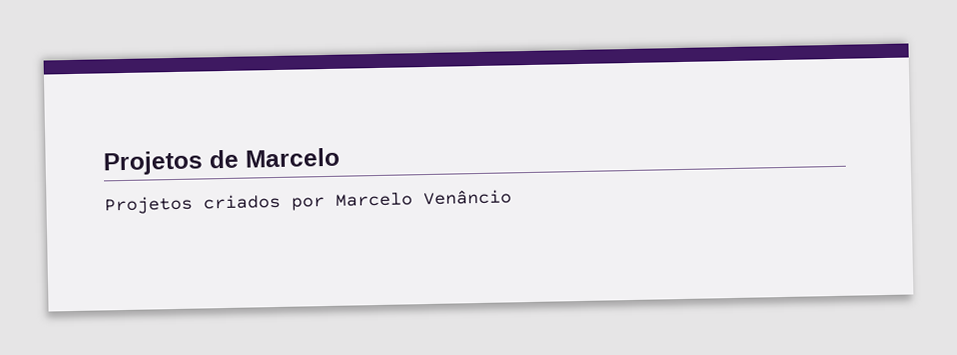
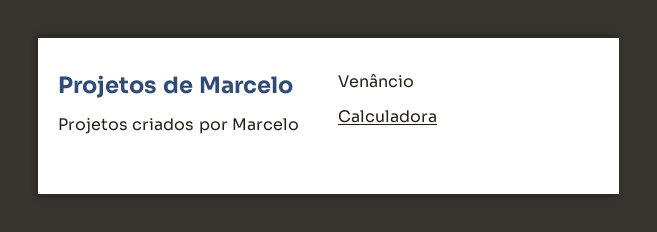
(512, 197) none -> [338,110,437,123] // Calculadora

